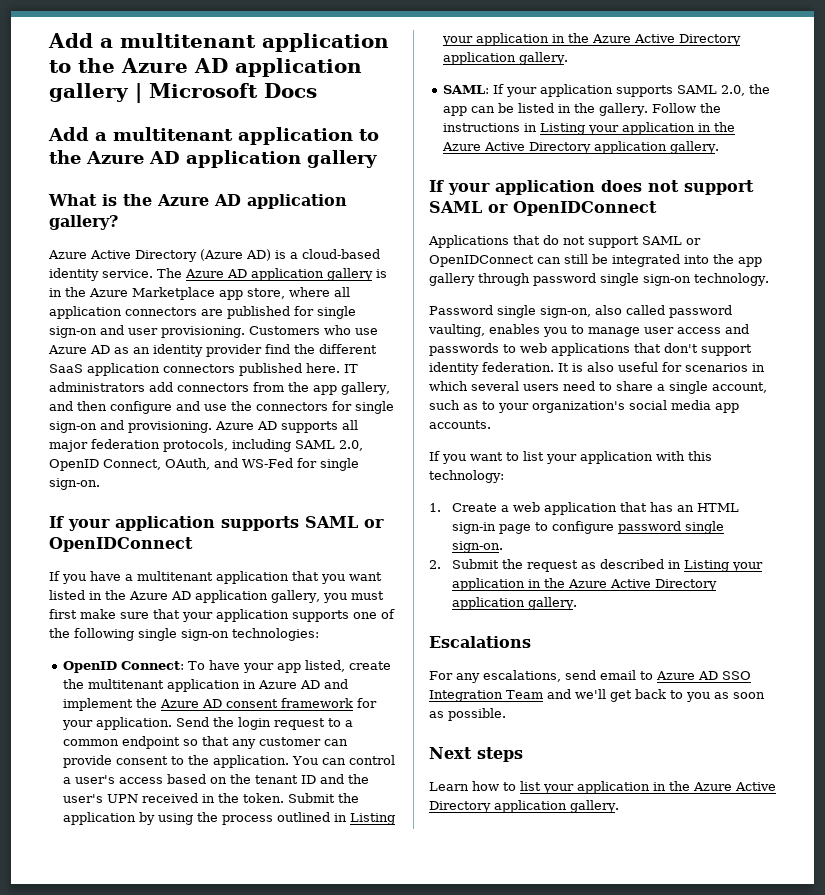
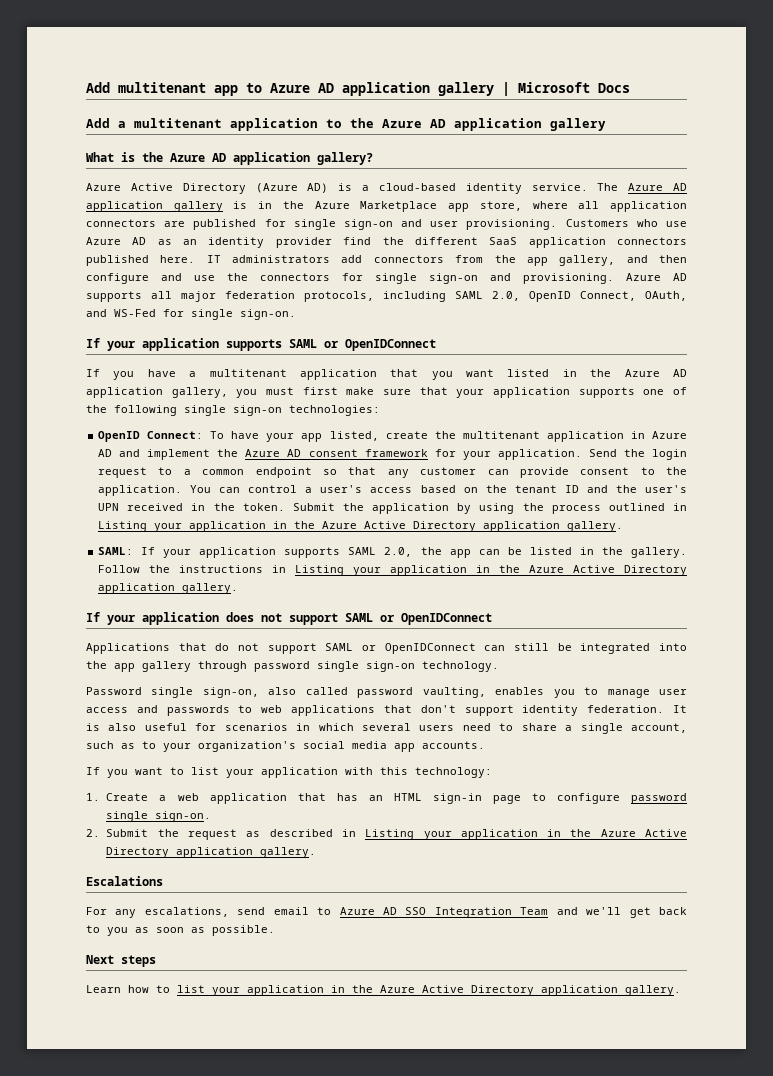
[48,33,389,52] [49,58,115,73] Add a multitenant application to the -> [86,82,262,96] Add multitenant app to

